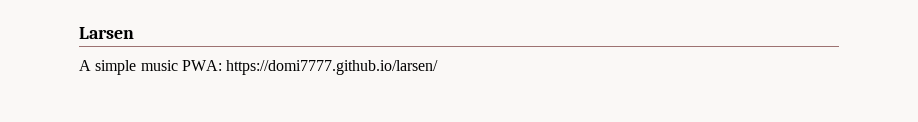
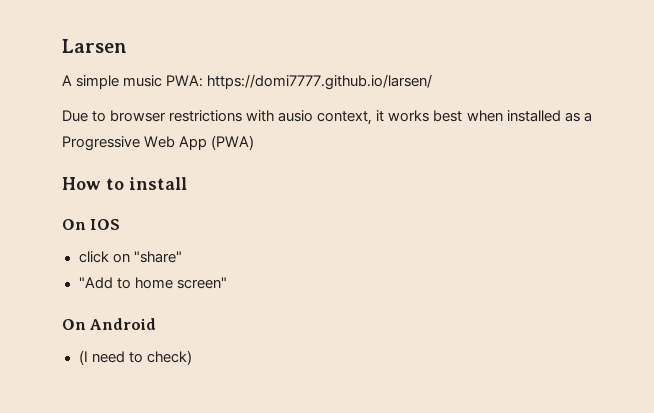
(439, 67) none -> [62,110,592,125] [62,135,255,151] [62,177,187,190] [62,219,121,230] [78,251,182,263] [78,277,227,289] [62,318,157,330] [78,350,192,365] // Due to browser restrictions with ausio context, it works best when installed as a Progressive Web App (PWA) // How to install // On IOS // click on "share" // "Add to home screen" // On Android // (I need to check)

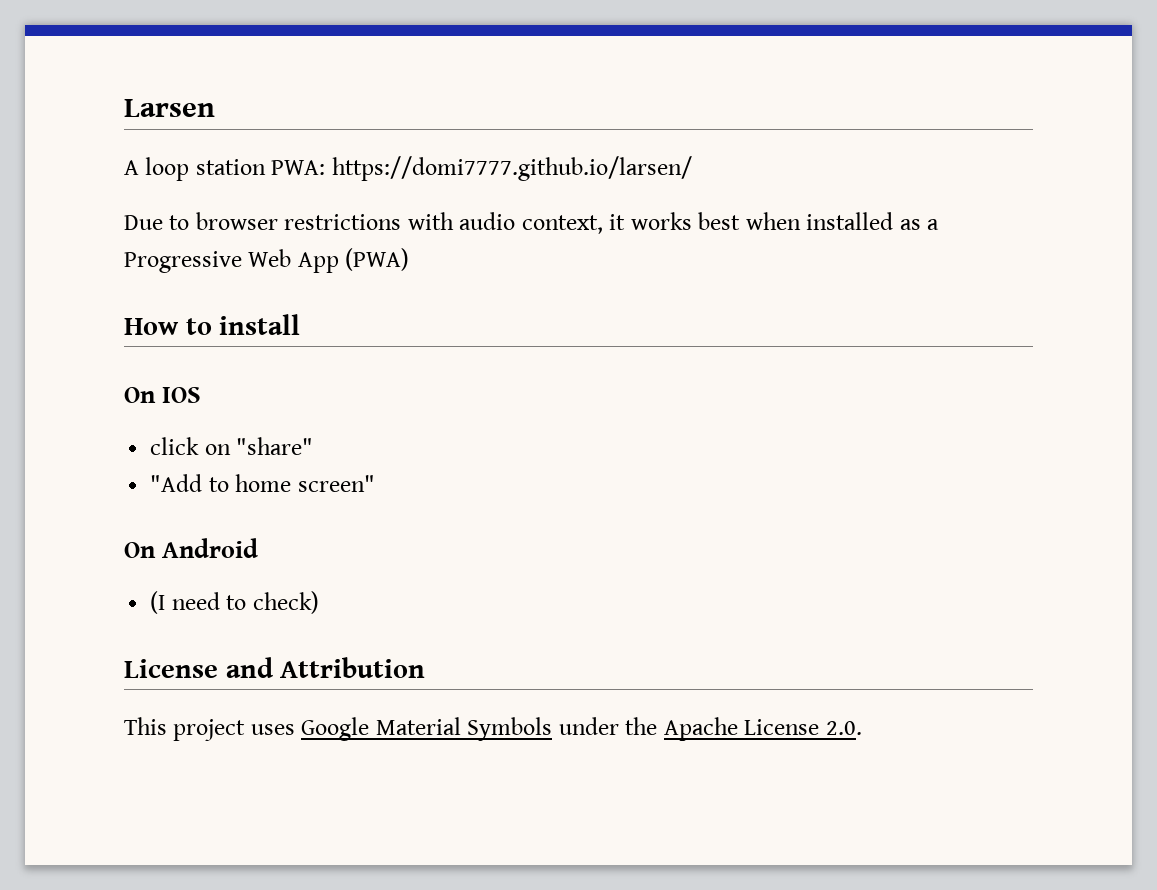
[76,75,163,89] simple music -> [145,157,266,181] loop station
[278,110,314,122] ausio -> [459,212,516,230] audio
(192, 357) none -> [124,657,426,678] [124,717,862,741] // License and Attribution // This project uses Google Material Symbols under the Apache License 2.0.

